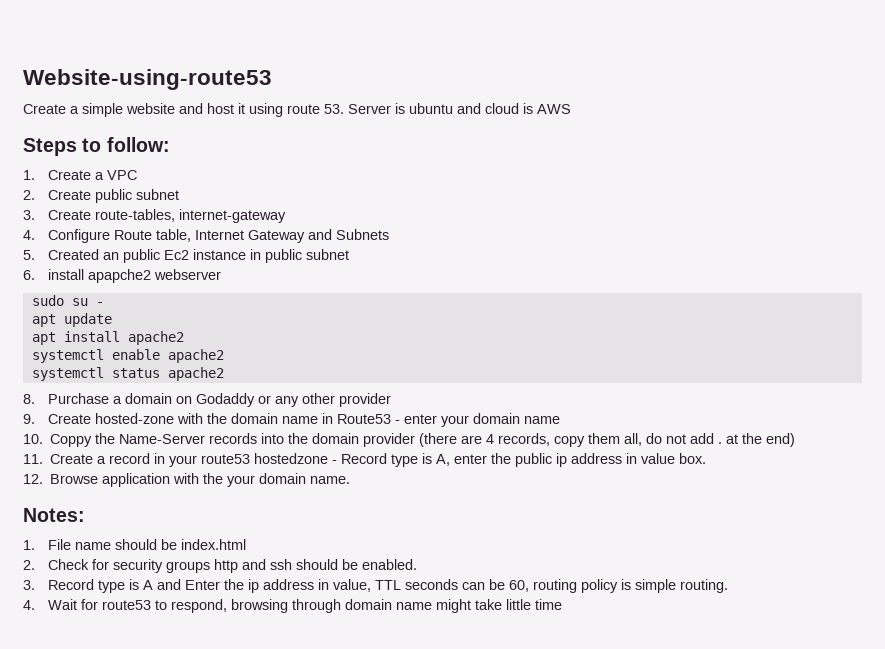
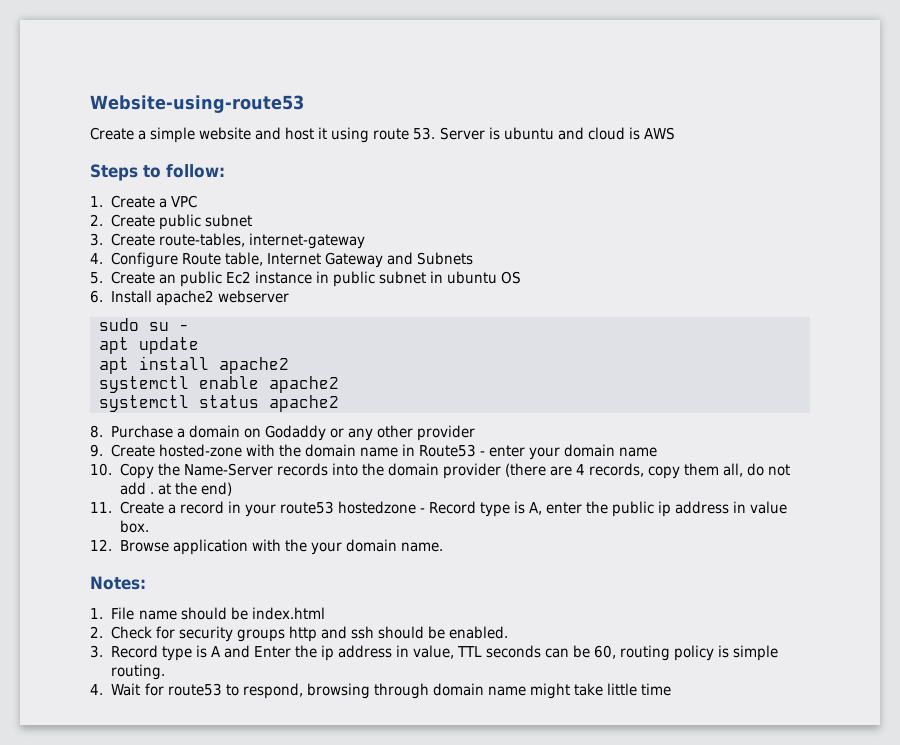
[47,249,99,260] Created -> [110,271,155,284] Create
(349, 254) none -> [429,271,522,284] in ubuntu OS
[47,269,151,283] install apapche2 -> [110,290,214,306] Install apache2
[50,434,93,447] Coppy -> [119,463,154,479] Copy

